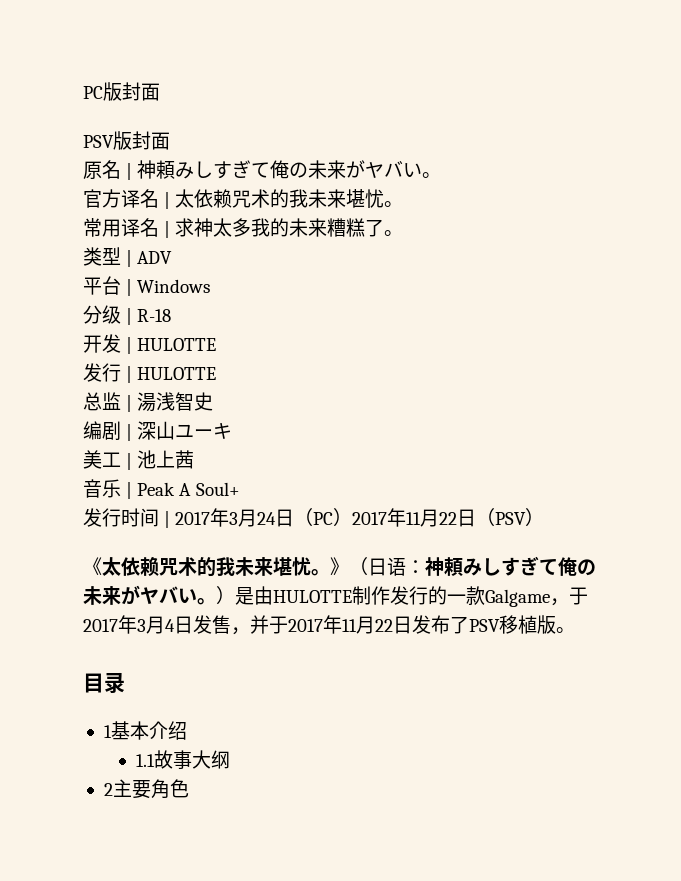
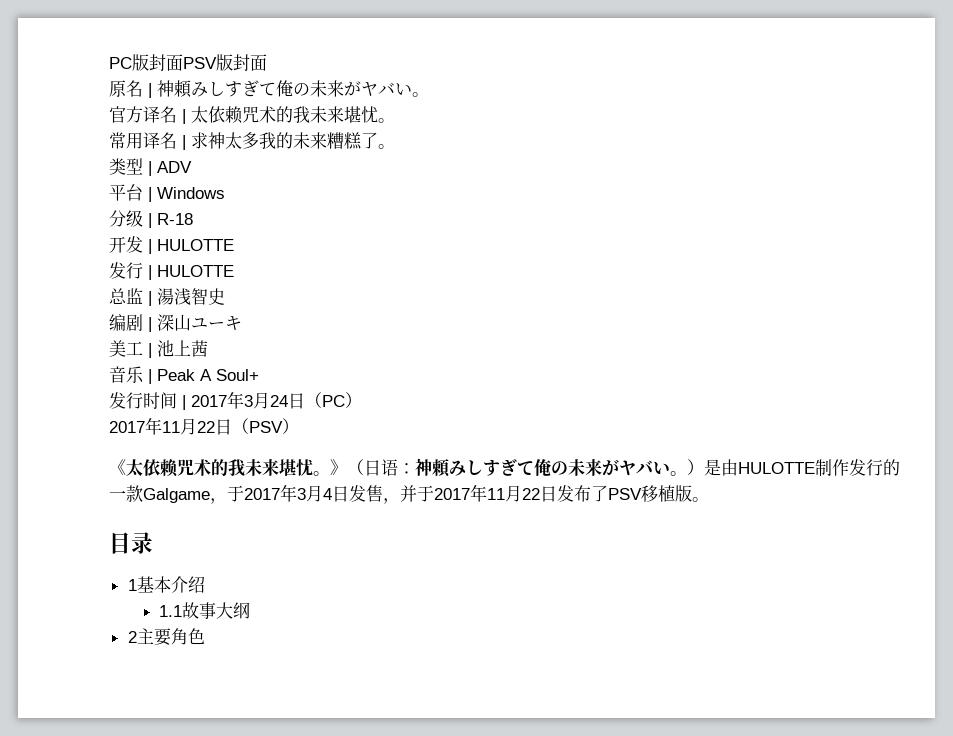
(160, 92) // -> (183, 62) none
(353, 517) none -> (362, 400) //

